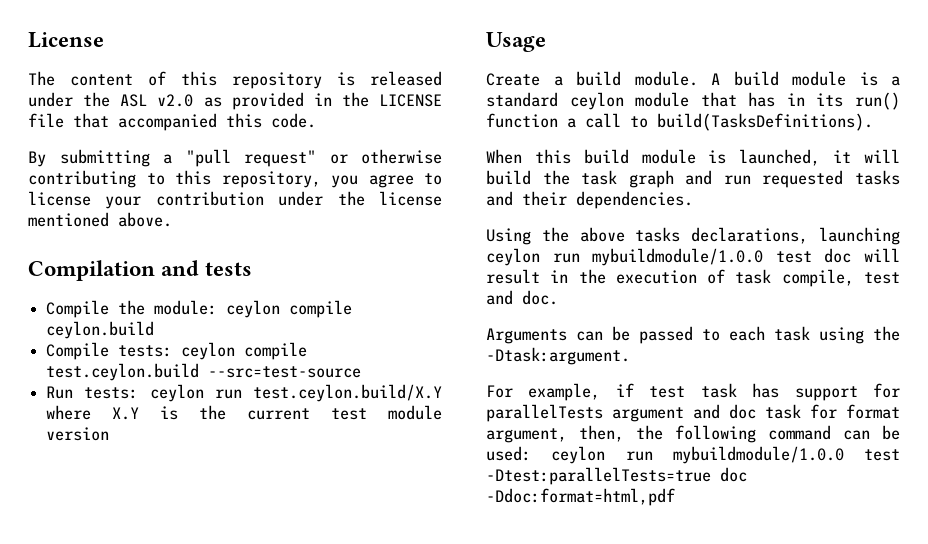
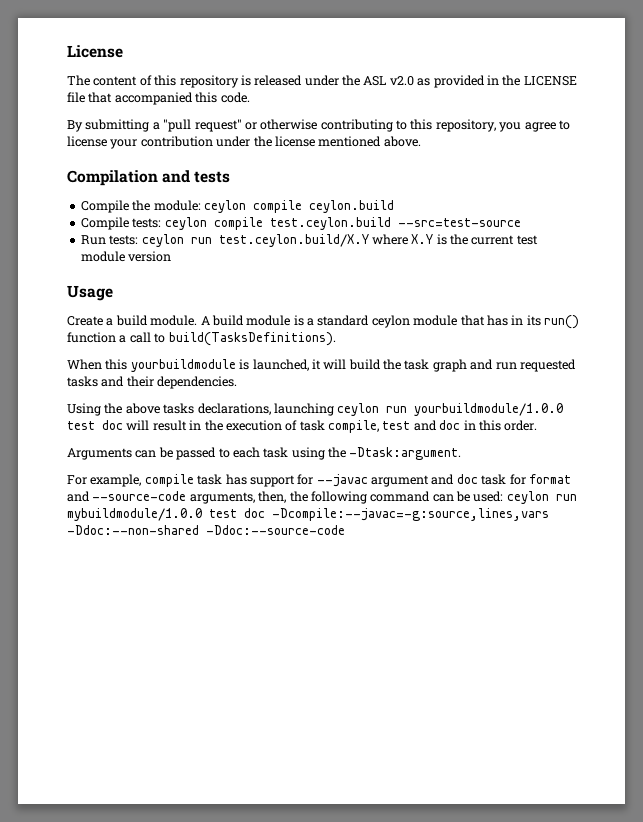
[583,149,696,164] build module -> [130,359,236,372] yourbuildmodule
[592,248,764,266] mybuildmodule/1.0.0 -> [414,403,564,416] yourbuildmodule/1.0.0
[522,290,558,305] doc. -> [439,420,538,431] doc in this order.
[615,383,686,398] if test -> [144,474,194,487] compile
[486,404,603,422] parallelTests -> [316,474,368,487] --javac
[486,428,567,443] argument, -> [67,491,255,504] and --source-code arguments,
[486,467,747,485] [486,488,675,506] -Dtest:parallelTests=true doc -Ddoc:format=html,pdf -> [244,508,549,521] [67,525,345,535] doc -Dcompile:--javac=-g:source,lines,vars -Ddoc:--non-shared -Ddoc:--source-code

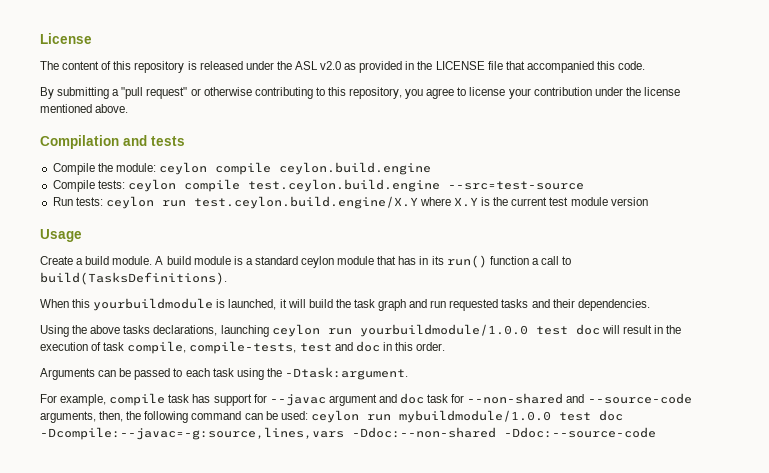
[308,200,394,213] ceylon.build -> [278,162,431,175] ceylon.build.engine
[269,217,391,230] test.ceylon.build -> [247,179,440,192] test.ceylon.build.engine
[218,234,369,247] test.ceylon.build/X.Y -> [193,196,418,209] test.ceylon.build.engine/X.Y
(379, 426) none -> [189,341,297,354] compile-tests,
[528,474,571,484] format -> [467,393,564,404] --non-shared

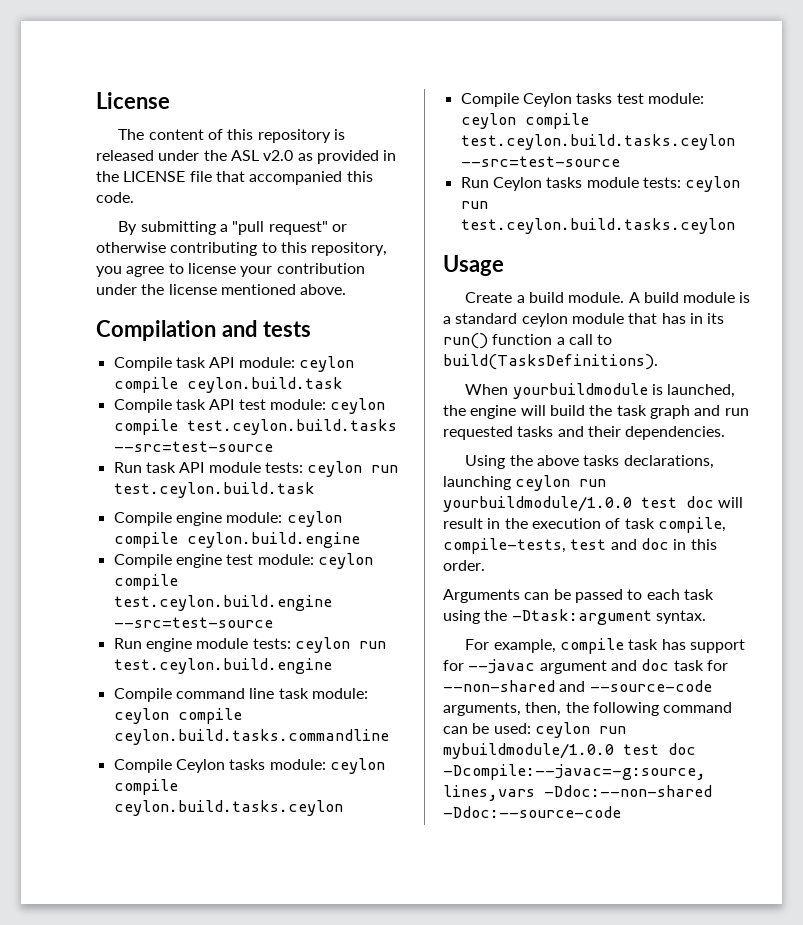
[97,163,113,172] the -> [175,356,354,372] [113,377,343,393] [113,398,386,414] [113,419,397,435] [113,441,273,452] [113,461,399,477] [113,482,315,498] [113,512,222,526] task API module: ceylon compile ceylon.build.task // Compile task API test module: ceylon compile test.ceylon.build.tasks --src=test-source // Run task API module tests: ceylon run test.ceylon.build.task // Compile engine
[97,180,125,189] tests: -> [175,554,314,568] engine test module:
[75,196,648,209] tests: ceylon run test.ceylon.build.engine/X.Y where X.Y is the current test module version -> [145,637,386,653] [113,658,332,674] [113,688,368,702] [113,708,242,724] [113,729,389,745] [113,758,385,774] [113,779,178,795] [113,800,343,816] [460,93,704,107] [460,113,589,129] [460,134,735,150] [460,156,620,167] [460,176,741,192] [460,201,488,209] [460,218,735,234] engine module tests: ceylon run test.ceylon.build.engine // Compile command line task module: ceylon compile ceylon.build.tasks.commandline // Compile Ceylon tasks module: ceylon compile ceylon.build.tasks.ceylon // Compile Ceylon tasks test module: ceylon compile test.ceylon.build.tasks.ceylon --src=test-source // Run Ceylon tasks module tests: ceylon run test.ceylon.build.tasks.ceylon
[72,299,91,308] this -> (509, 389) none
[279,299,287,308] it -> [443,405,517,419] the engine
[284,367,408,380] -Dtask:argument. -> [511,609,706,625] -Dtask:argument syntax.

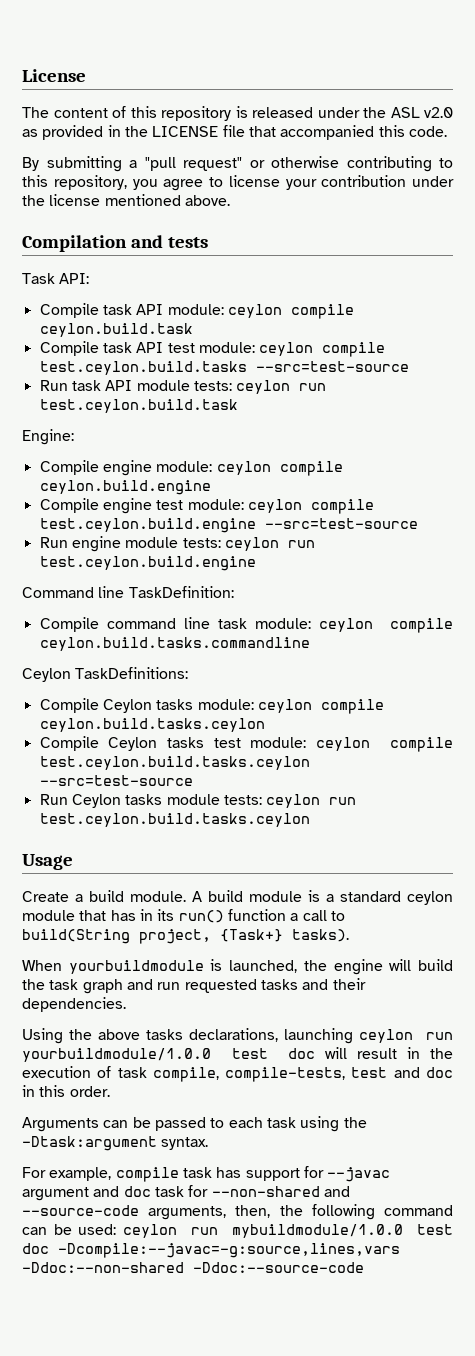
(311, 329) none -> [22,273,90,284] // Task API:
(315, 490) none -> [22,429,74,445] // Engine:
(332, 666) none -> [22,586,234,598] // Command line TaskDefinition:
(389, 737) none -> [22,667,189,682] // Ceylon TaskDefinitions:
[443,354,658,370] build(TasksDefinitions). -> [22,929,349,944] build(String project, {Task+} tasks).

